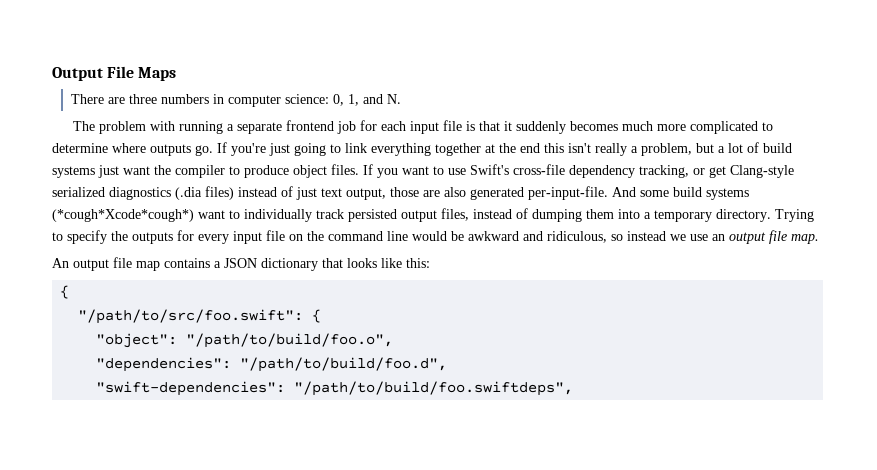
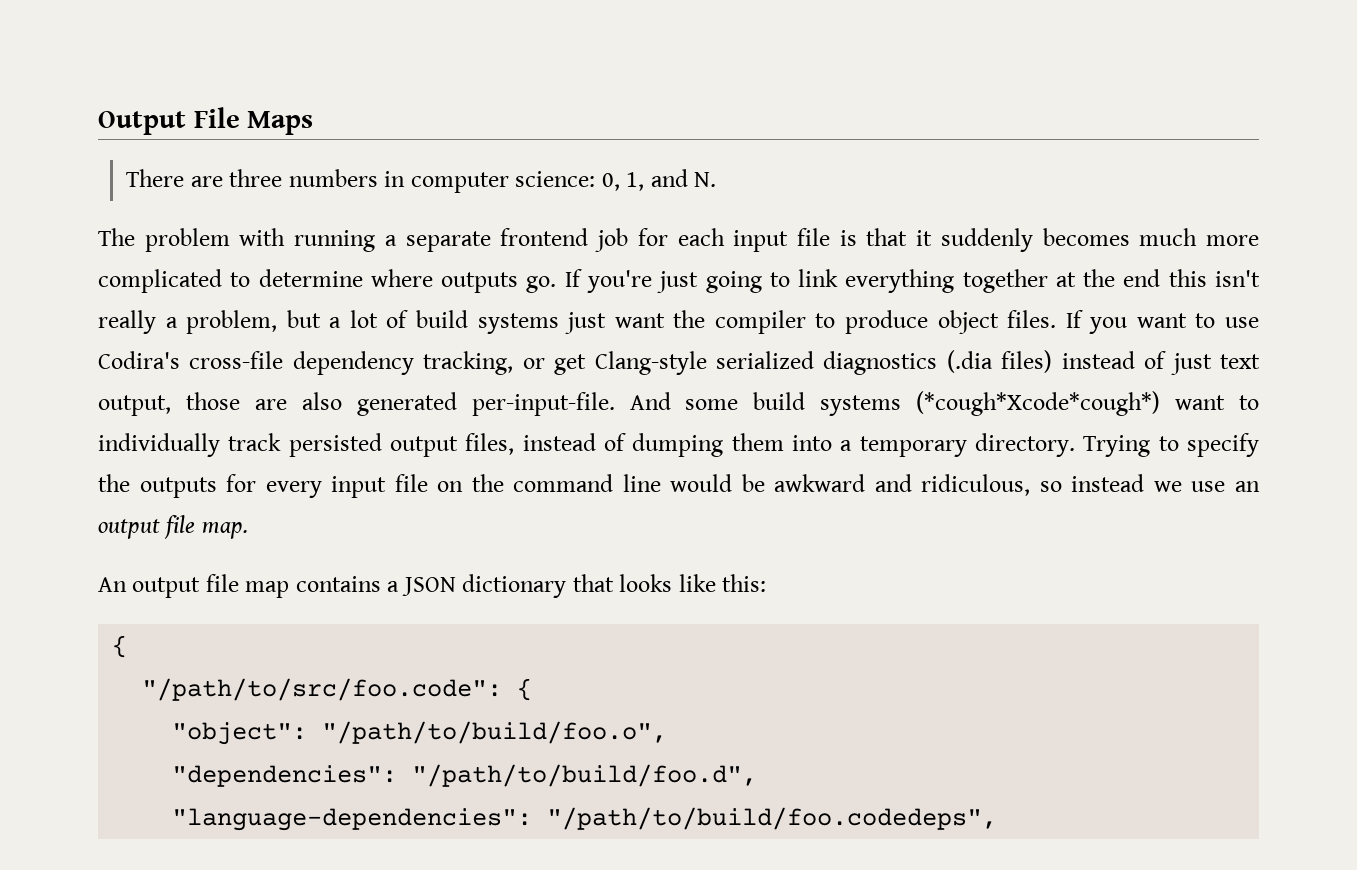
[470,164,509,175] Swift's -> [98,351,180,369] Codira's
[78,309,304,324] "/path/to/src/foo.swift": -> [142,678,503,701] "/path/to/src/foo.code":
[96,381,574,396] "swift-dependencies": "/path/to/build/foo.swiftdeps", -> [172,807,998,831] "language-dependencies": "/path/to/build/foo.codedeps",

